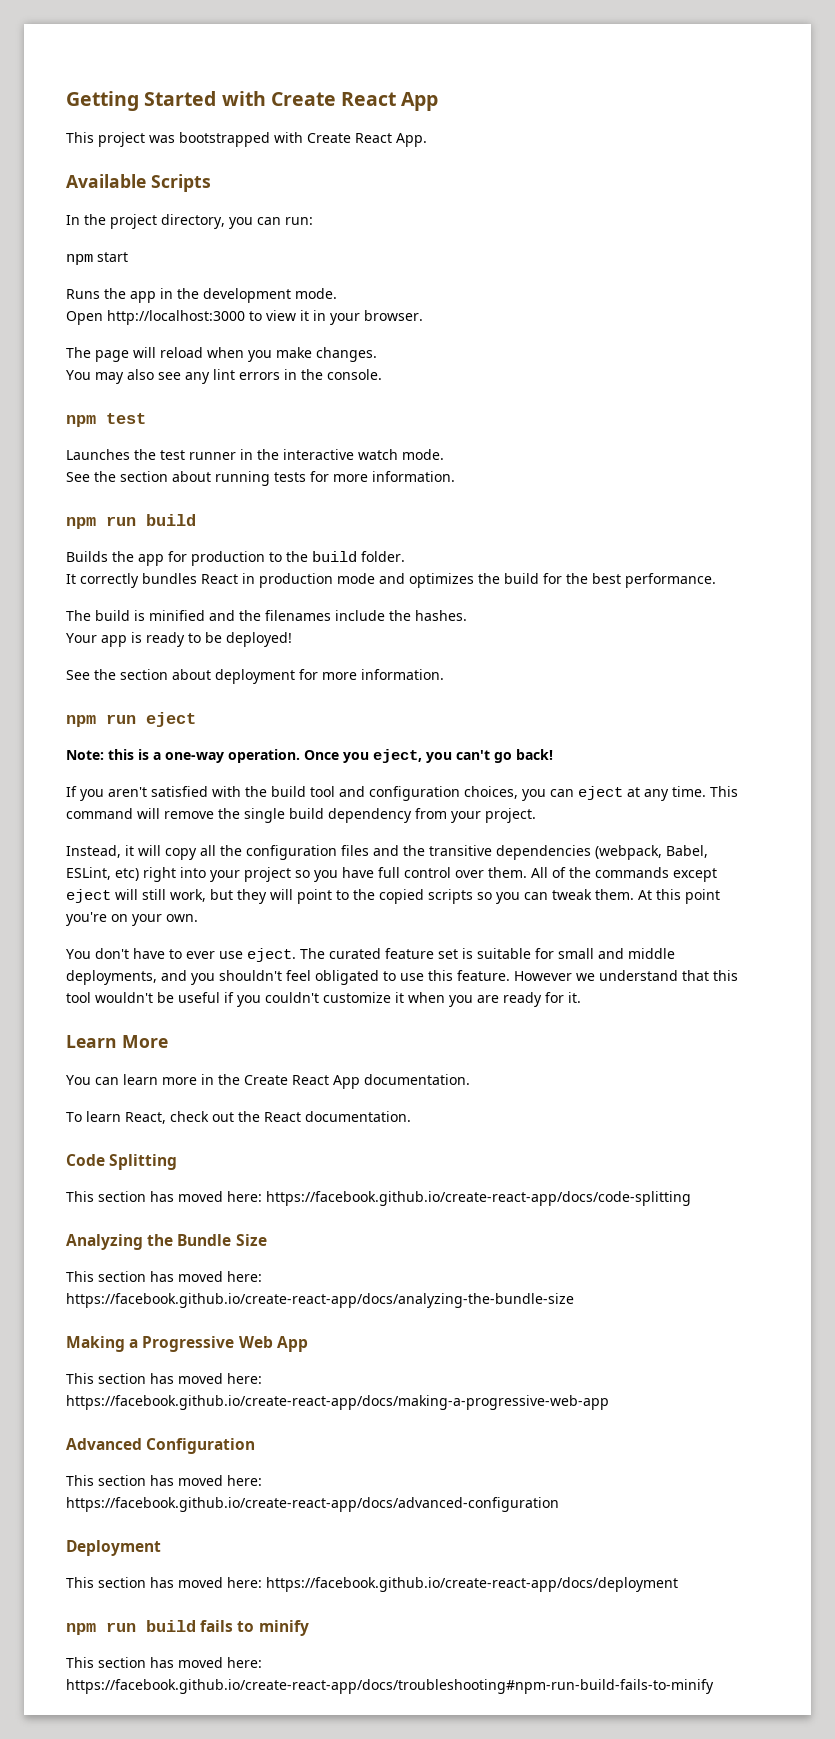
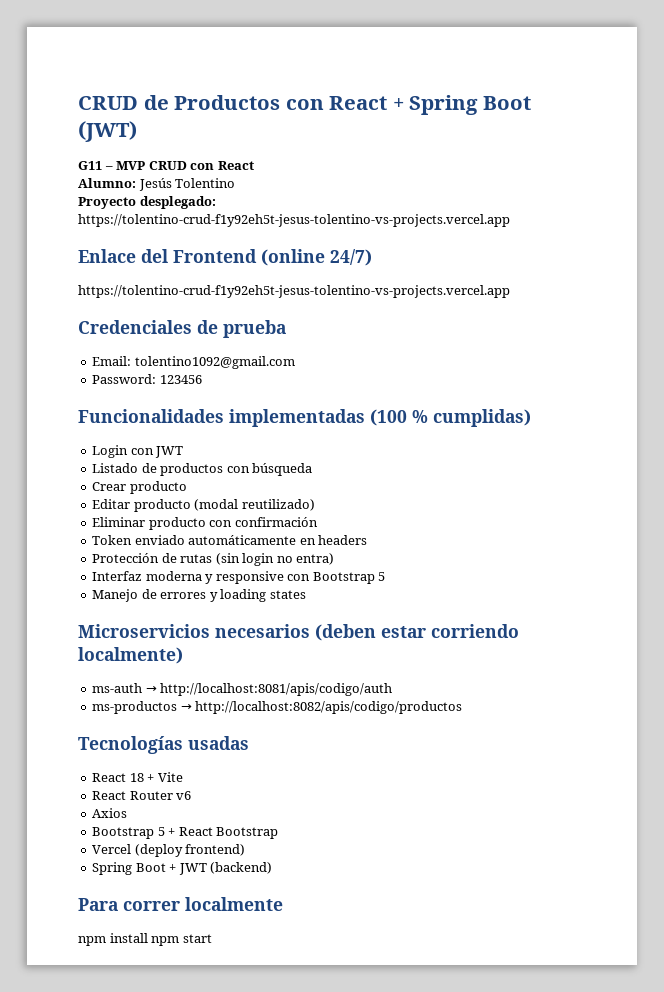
[66,91,439,111] [66,132,427,147] [66,174,211,192] [66,214,313,229] [66,254,93,265] Getting Started with Create React App // This project was bootstrapped with Create React App. // Available Scripts // In the project directory, you can run: // npm -> [78,95,531,115] [78,121,137,142] [78,161,254,170] [78,178,236,191] [78,196,216,209] [78,214,510,227] [78,249,372,266] [78,285,510,298] [78,320,286,338] [92,356,295,369] [92,374,202,384] [78,409,531,427] [92,445,184,458] [92,463,313,476] [92,481,187,494] [92,499,315,512] [92,517,318,530] [92,535,368,545] [92,553,335,566] [92,571,386,584] [92,589,306,602] [78,624,519,641] [78,647,183,664] [92,683,393,696] [92,701,463,714] [78,736,249,754] [92,772,183,782] [92,791,192,800] [92,808,128,818] [92,827,279,839] [92,844,246,857] [92,862,273,875] [78,897,283,911] [78,933,180,946] CRUD de Productos con React + Spring Boot (JWT) // G11 – MVP CRUD con React // Alumno: Jesús Tolentino // Proyecto desplegado: https://tolentino-crud-f1y92eh5t-jesus-tolentino-vs-projects.vercel.app // Enlace del Frontend (online 24/7) // https://tolentino-crud-f1y92eh5t-jesus-tolentino-vs-projects.vercel.app // Credenciales de prueba // Email: tolentino1092@gmail.com // Password: 123456 // Funcionalidades implementadas (100 % cumplidas) // Login con JWT // Listado de productos con búsqueda // Crear producto // Editar producto (modal reutilizado) // Eliminar producto con confirmación // Token enviado automáticamente en headers // Protección de rutas (sin login no entra) // Interfaz moderna y responsive con Bootstrap 5 // Manejo de errores y loading states // Microservicios necesarios (deben estar corriendo localmente) // ms-auth → http://localhost:8081/apis/codigo/auth // ms-productos → http://localhost:8082/apis/codigo/productos // Tecnologías usadas // React 18 + Vite // React Router v6 // Axios // Bootstrap 5 + React Bootstrap // Vercel (deploy frontend) // Spring Boot + JWT (backend) // Para correr localmente // npm install npm
[66,288,337,303] [66,310,423,325] [66,347,377,362] [66,369,382,384] [66,413,146,427] [66,449,444,460] [66,471,455,486] [66,514,196,529] [66,551,405,566] [66,573,716,588] [66,610,467,621] [66,632,292,647] [66,669,444,684] [66,712,196,727] [66,749,553,763] [66,786,738,801] [66,808,536,823] [66,845,708,860] [66,867,717,882] [66,889,720,904] [66,912,198,926] [66,948,675,962] [66,970,738,985] [66,992,581,1007] [66,1035,168,1048] [66,1074,470,1089] [66,1111,411,1124] [66,1154,178,1170] [66,1191,691,1206] [66,1234,267,1250] [66,1271,262,1282] [66,1293,574,1308] [66,1336,308,1352] [66,1373,262,1384] [66,1395,609,1410] [66,1438,256,1454] [66,1475,262,1486] [66,1497,559,1512] [66,1540,161,1556] [66,1577,678,1592] [66,1620,309,1636] [66,1657,262,1668] [66,1679,714,1694] // Runs the app in the development mode. // Open http://localhost:3000 to view it in your browser. // The page will reload when you make changes. // You may also see any lint errors in the console. // npm test // Launches the test runner in the interactive watch mode. // See the section about running tests for more information. // npm run build // Builds the app for production to the build folder. // It correctly bundles React in production mode and optimizes the build for the best performance. // The build is minified and the filenames include the hashes. // Your app is ready to be deployed! // See the section about deployment for more information. // npm run eject // Note: this is a one-way operation. Once you eject, you can't go back! // If you aren't satisfied with the build tool and configuration choices, you can eject at any time. This command will remove the single build dependency from your project. // Instead, it will copy all the configuration files and the transitive dependencies (webpack, Babel, ESLint, etc) right into your project so you have full control over them. All of the commands except eject will still work, but they will point to the copied scripts so you can tweak them. At this point you're on your own. // You don't have to ever use eject. The curated feature set is suitable for small and middle deployments, and you shouldn't feel obligated to use this feature. However we understand that this tool wouldn't be useful if you couldn't customize it when you are ready for it. // Learn More // You can learn more in the Create React App documentation. // To learn React, check out the React documentation. // Code Splitting // This section has moved here: https://facebook.github.io/create-react-app/docs/code-splitting // Analyzing the Bundle Size // This section has moved here: https://facebook.github.io/create-react-app/docs/analyzing-the-bundle-size // Making a Progressive Web App // This section has moved here: https://facebook.github.io/create-react-app/docs/making-a-progressive-web-app // Advanced Configuration // This section has moved here: https://facebook.github.io/create-react-app/docs/advanced-configuration // Deployment // This section has moved here: https://facebook.github.io/create-react-app/docs/deployment // npm run build fails to minify // This section has moved here: https://facebook.github.io/create-react-app/docs/troubleshooting#npm-run-build-fails-to-minify -> (212, 938) none

